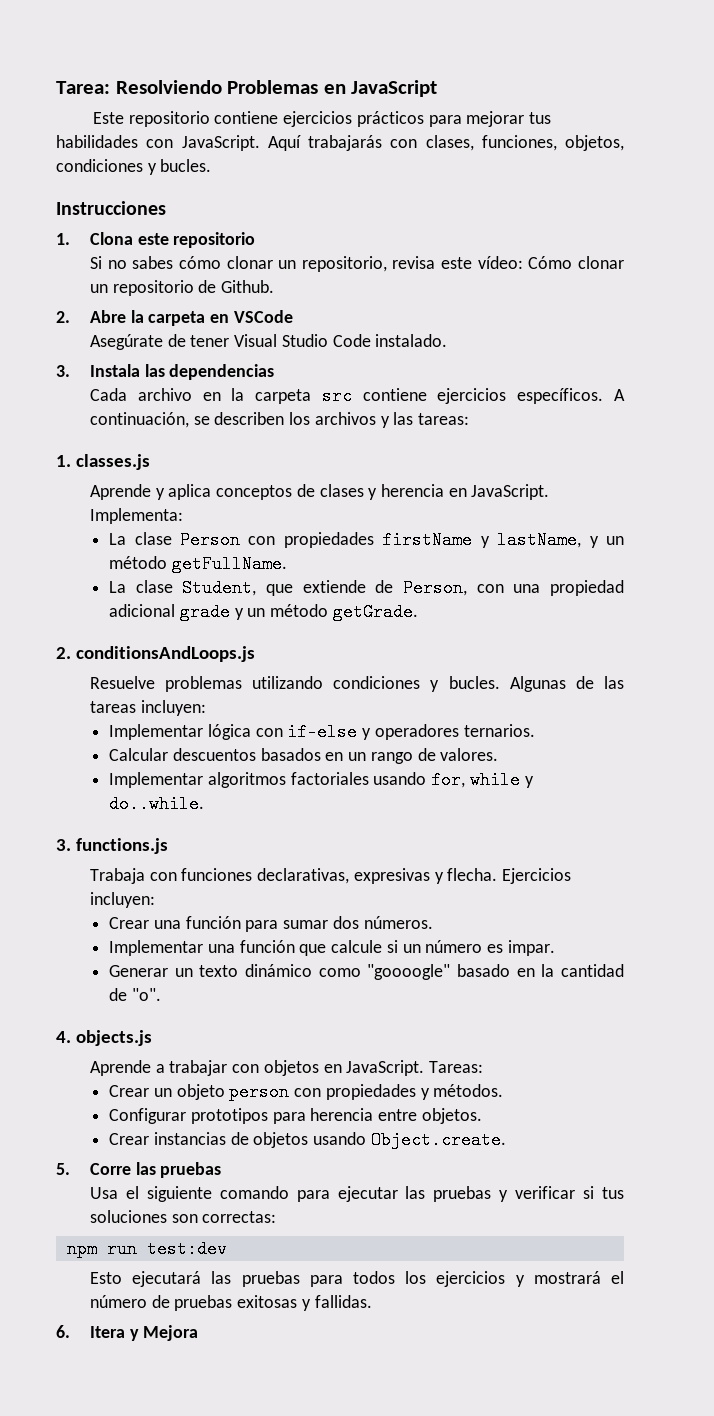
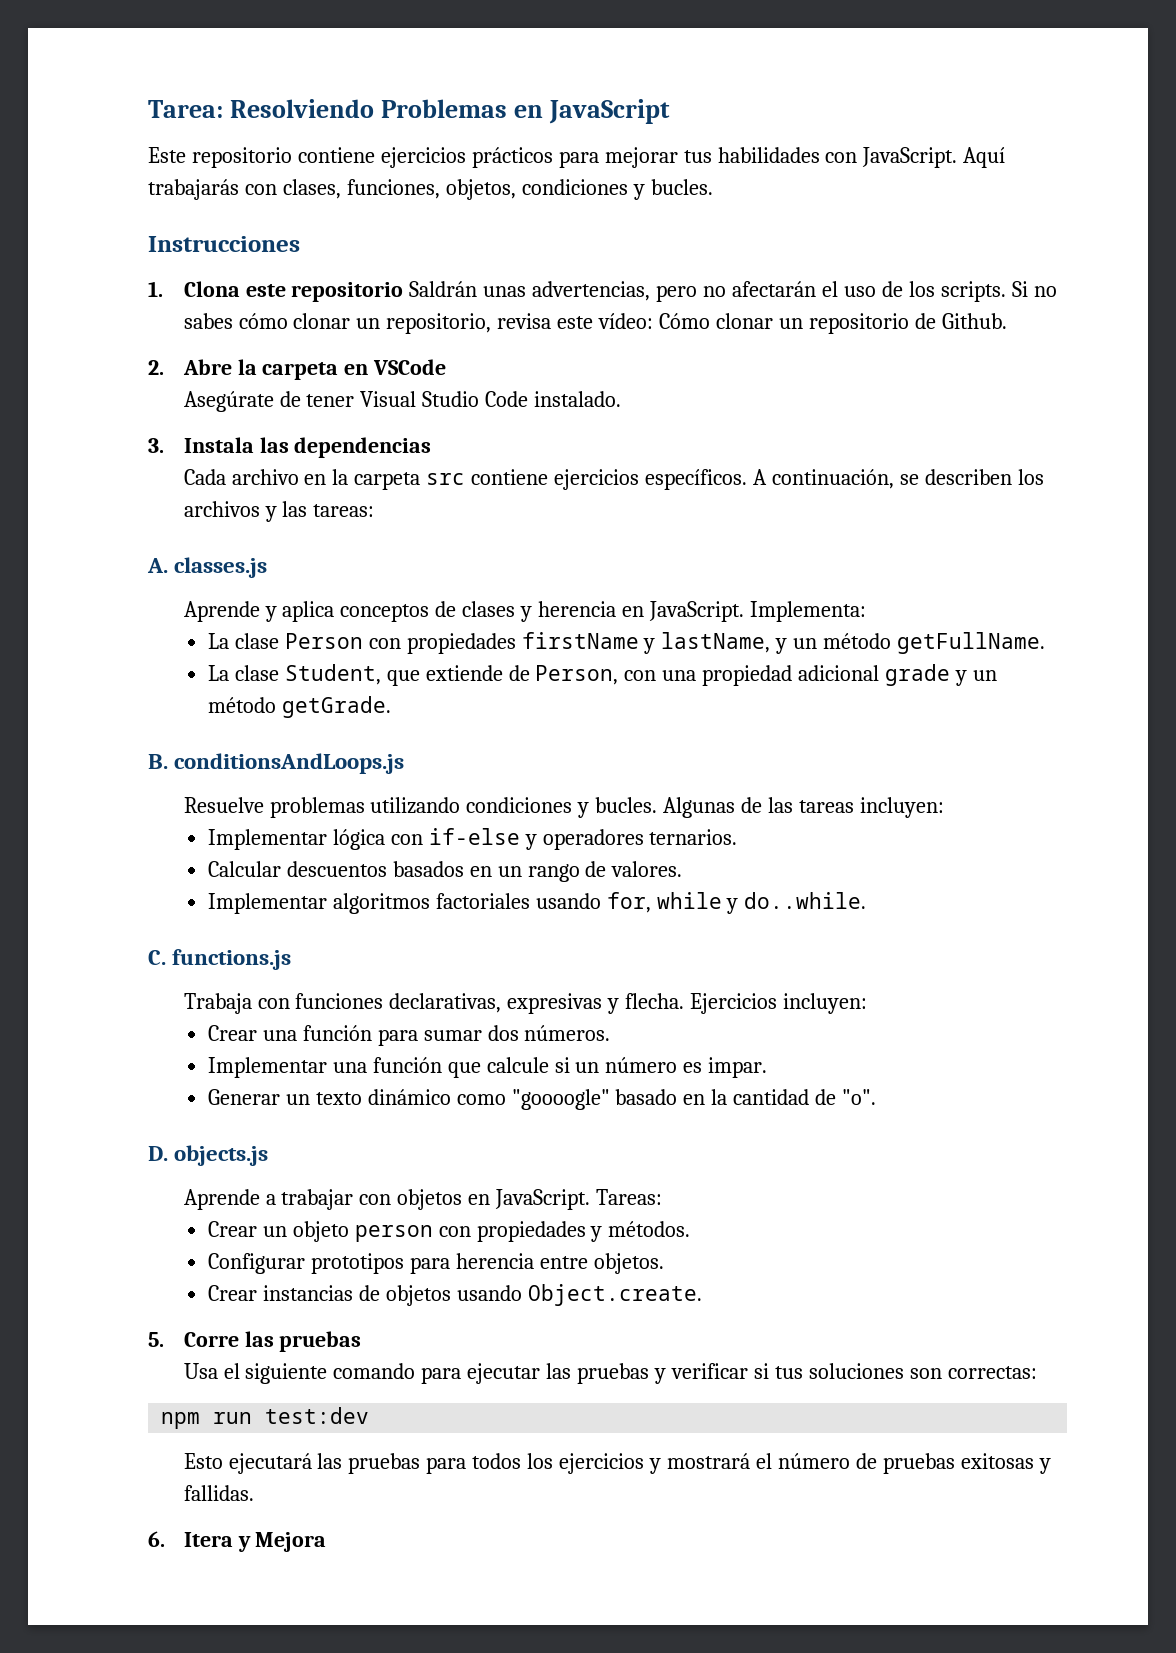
(256, 240) // -> [409,281,1006,302] Saldrán unas advertencias, pero no afectarán el uso de los scripts.
[56,455,71,467] 1. -> [147,558,168,573] A.
[56,647,71,659] 2. -> [148,754,168,769] B.
[56,839,71,851] 3. -> [148,950,166,965] C.
[56,1031,71,1043] 4. -> [148,1146,168,1161] D.

